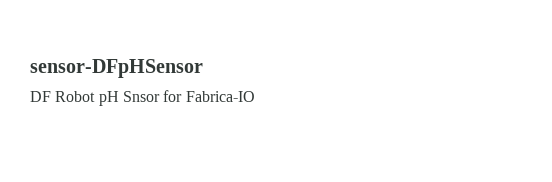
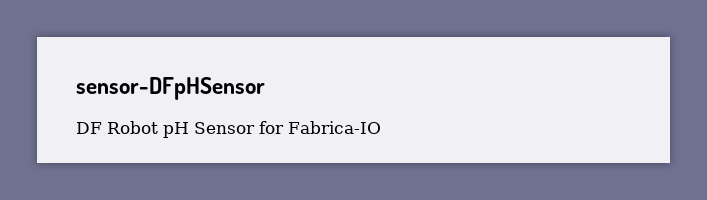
[122,91,160,102] Snsor -> [194,122,255,134] Sensor

